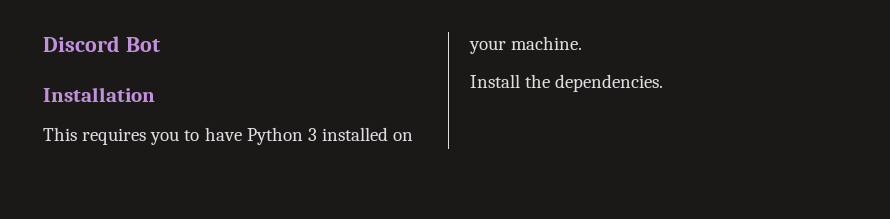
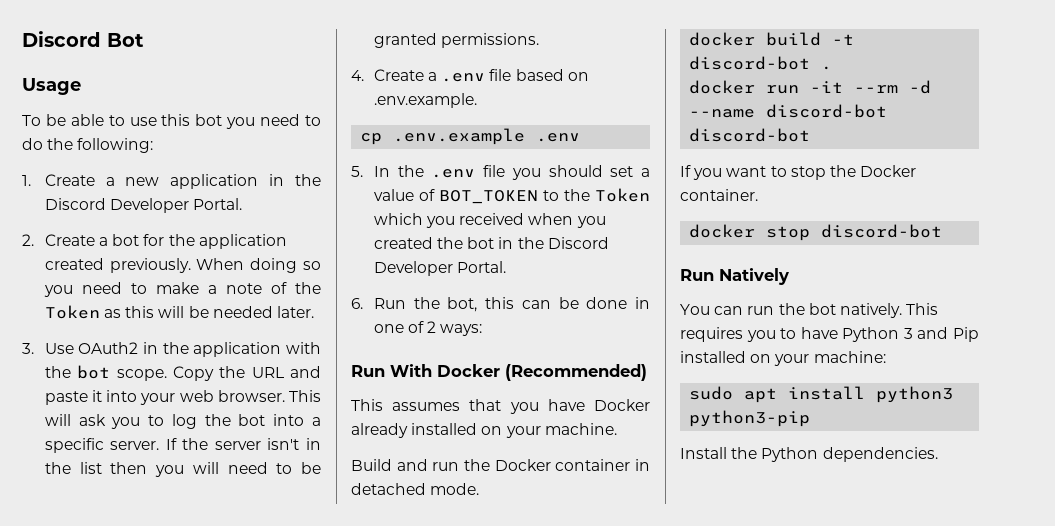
[43,87,155,102] Installation // -> [22,78,81,95] [22,114,321,129] [22,138,154,153] [22,174,321,189] [44,198,243,213] [22,234,287,249] [44,258,321,273] [43,282,321,297] [44,305,314,319] [22,342,321,357] [44,365,321,381] [44,390,322,405] [44,414,321,429] [44,438,322,453] [44,462,321,477] [373,33,539,48] [351,69,589,82] [373,93,477,108] [360,128,581,145] [351,165,650,180] [373,188,650,204] [373,213,606,228] [373,237,609,249] [373,261,506,276] [351,297,650,312] [373,321,483,336] [351,364,647,381] [351,399,650,414] [351,423,617,438] [351,459,650,471] [351,483,480,495] [689,32,855,46] [689,56,833,70] [689,80,932,94] [689,104,888,118] [689,128,811,142] [680,165,917,180] [680,189,758,201] [689,224,943,241] [680,268,789,285] [680,303,902,318] Usage // To be able to use this bot you need to do the following: // 1. Create a new application in the Discord Developer Portal. // 2. Create a bot for the application created previously. When doing so you need to make a note of the Token as this will be needed later. // 3. Use OAuth2 in the application with the bot scope. Copy the URL and paste it into your web browser. This will ask you to log the bot into a specific server. If the server isn't in the list then you will need to be granted permissions. // 4. Create a .env file based on .env.example. // cp .env.example .env // 5. In the .env file you should set a value of BOT_TOKEN to the Token which you received when you created the bot in the Discord Developer Portal. // 6. Run the bot, this can be done in one of 2 ways: // Run With Docker (Recommended) // This assumes that you have Docker already installed on your machine. // Build and run the Docker container in detached mode. // docker build -t discord-bot . // docker run -it --rm -d --name discord-bot discord-bot // If you want to stop the Docker container. // docker stop discord-bot // Run Natively // You can run the bot natively.
[321,127,414,141] [469,36,583,54] installed on your machine. -> [917,327,979,342] [680,351,886,366] [689,386,954,403] [689,410,811,427] and Pip installed on your machine: // sudo apt install python3 python3-pip
(551, 81) none -> [761,447,819,462] Python

